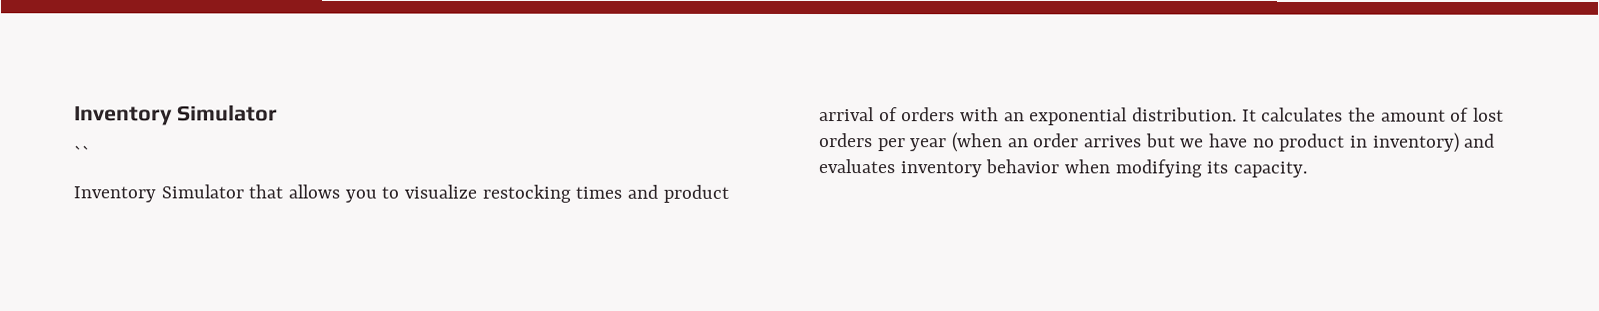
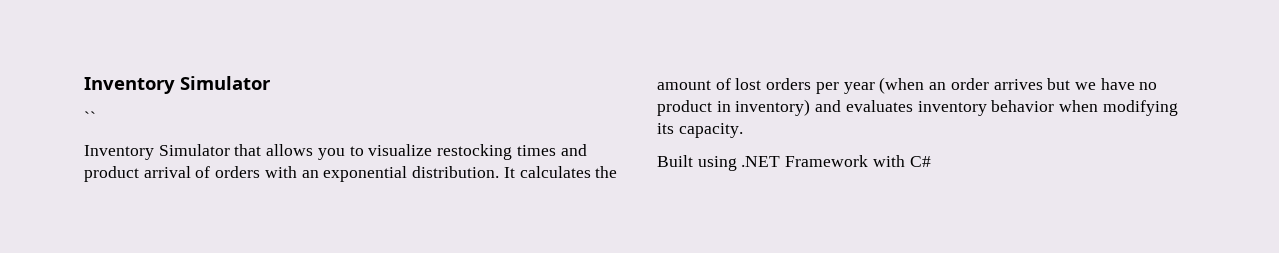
(1308, 169) none -> [657,155,931,171] // Built using .NET Framework with C#

